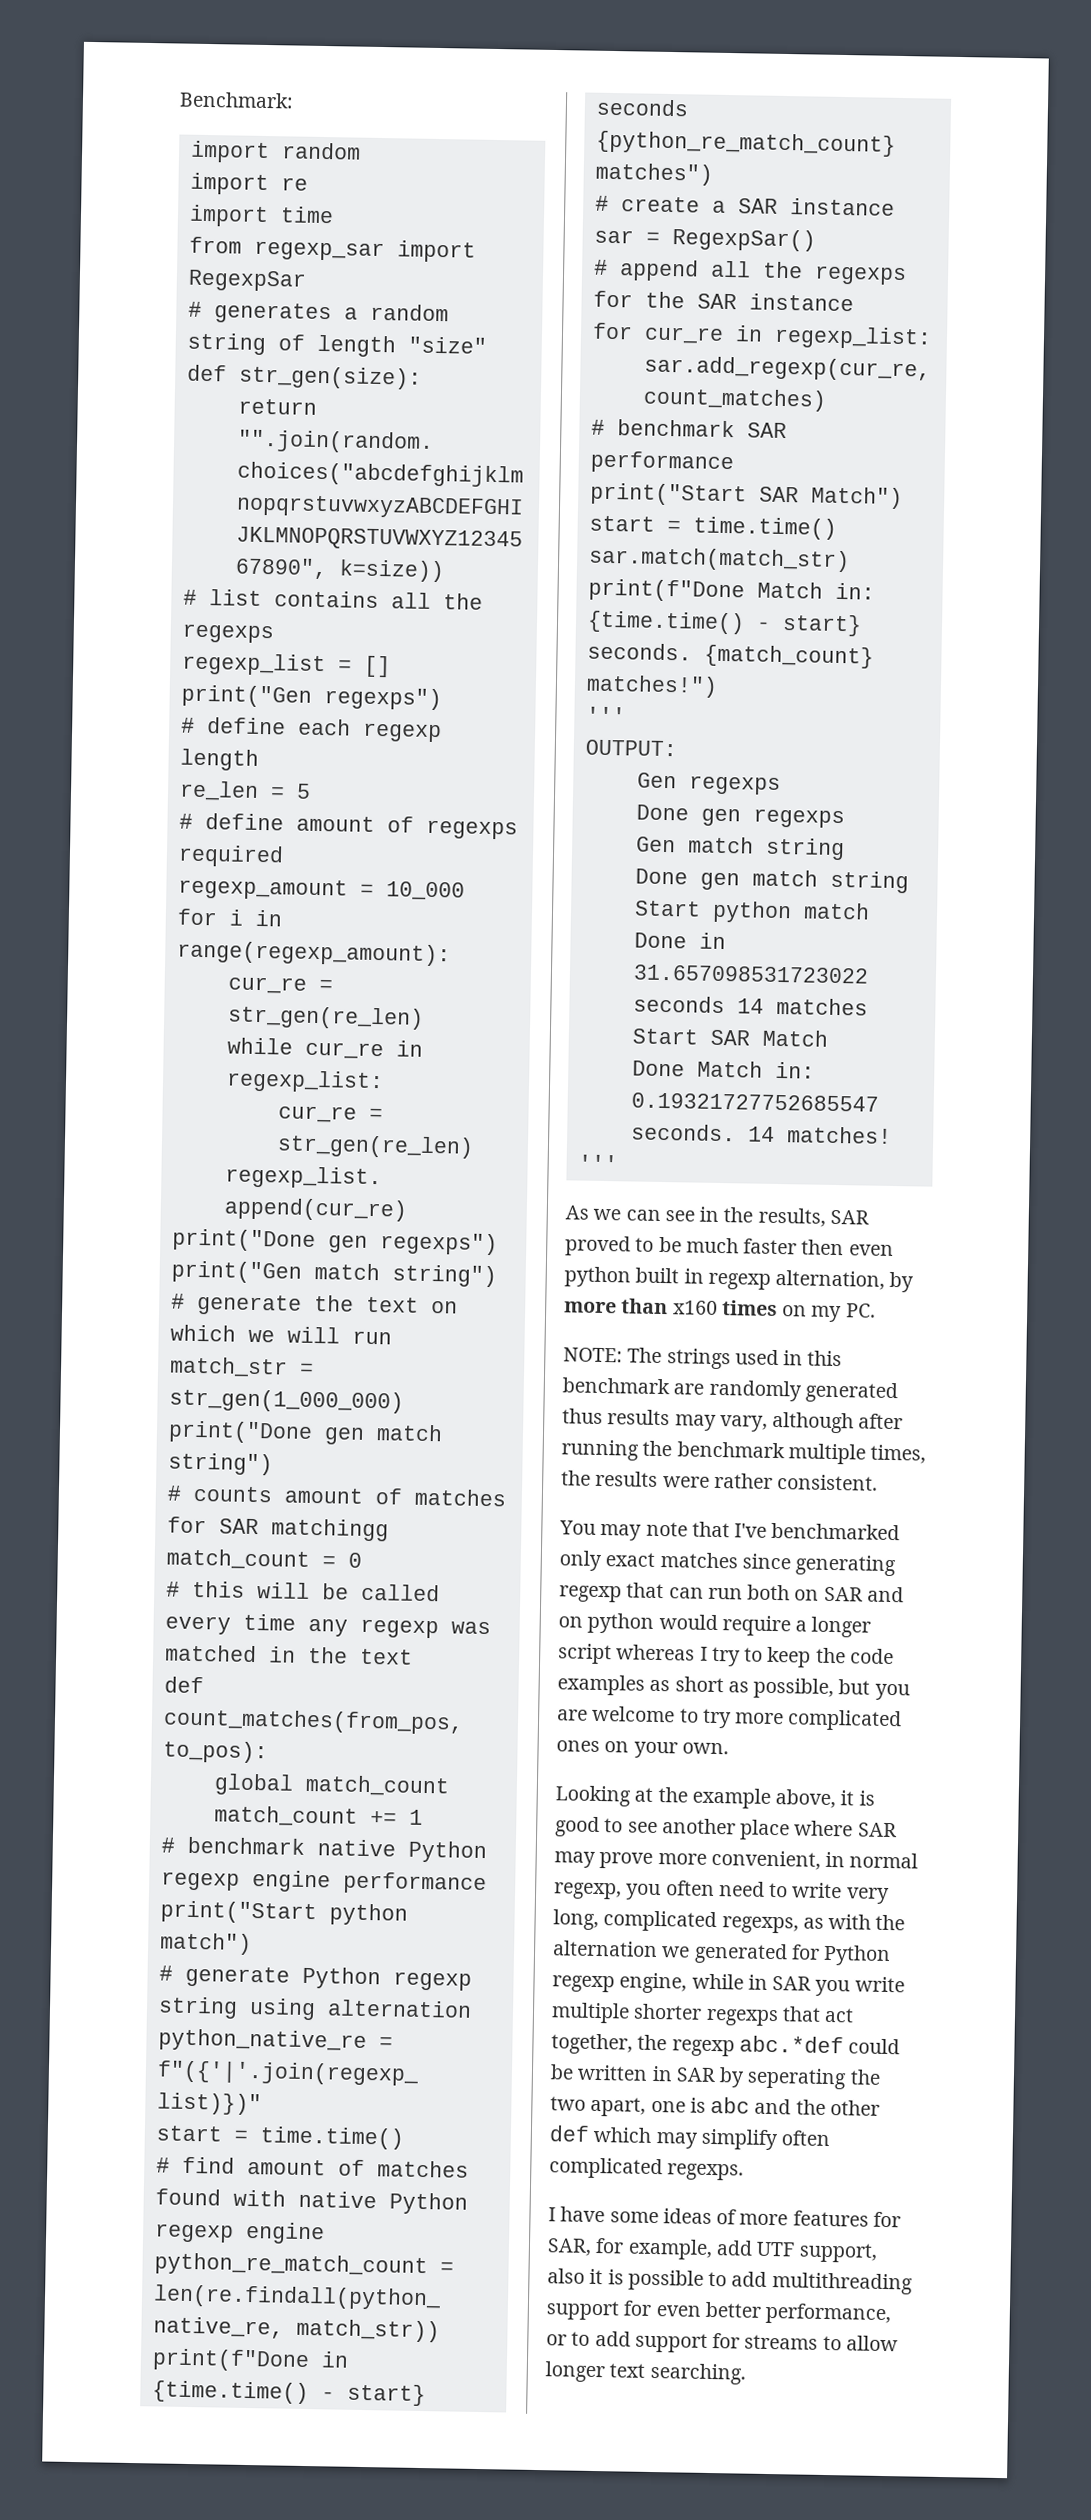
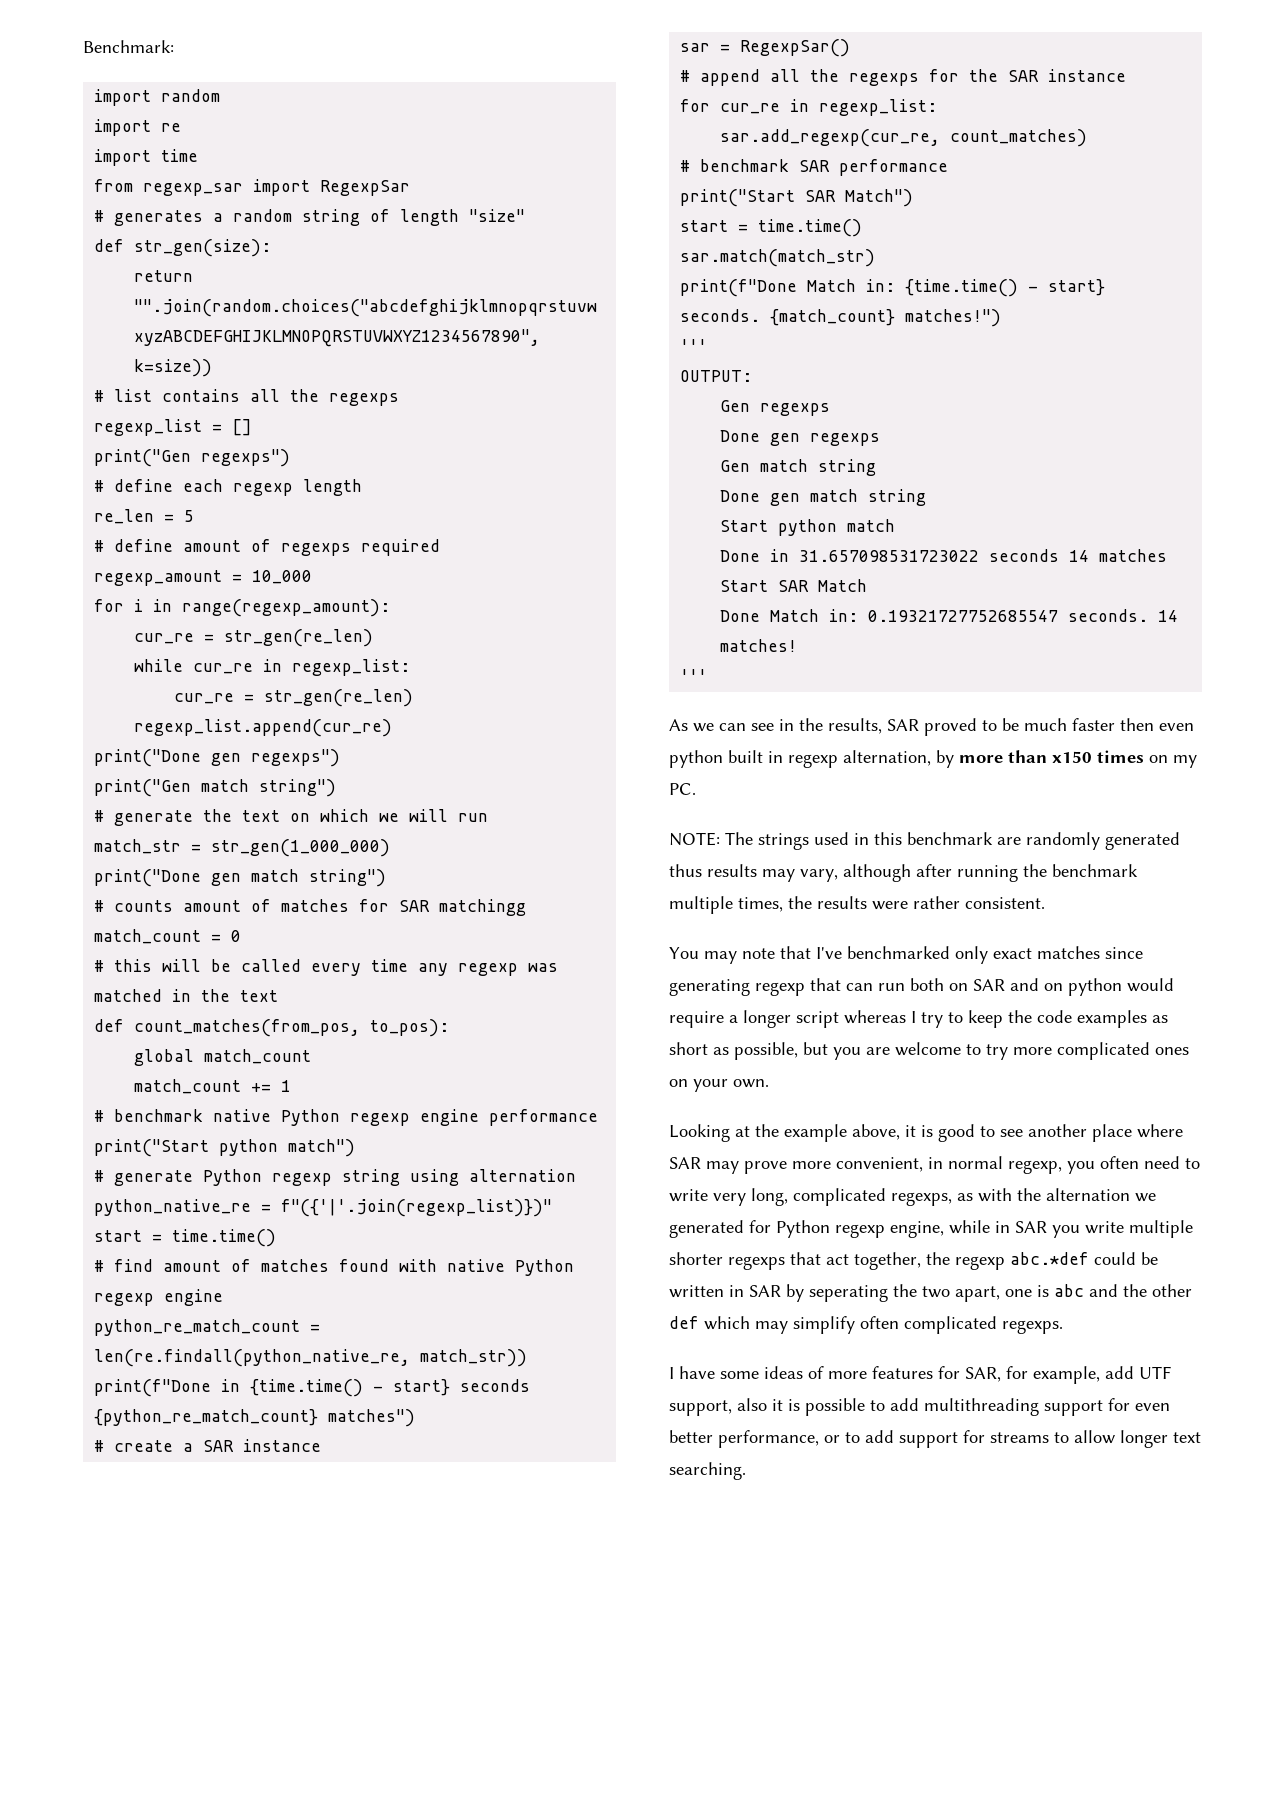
[672,1300,718,1315] x160 -> [1052,751,1092,763] x150

